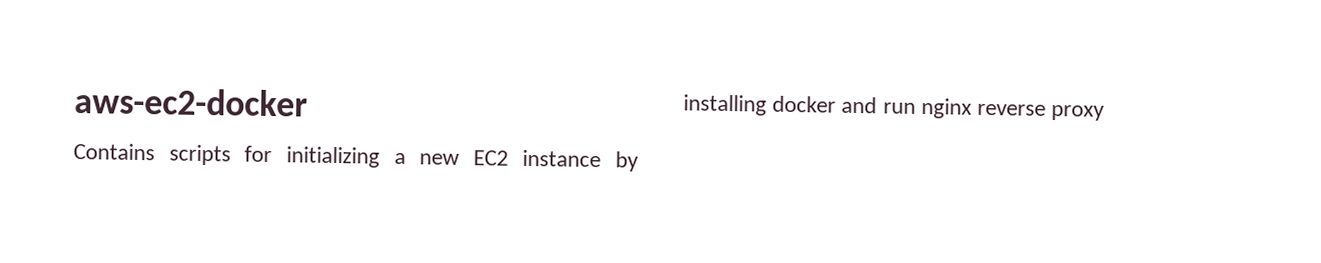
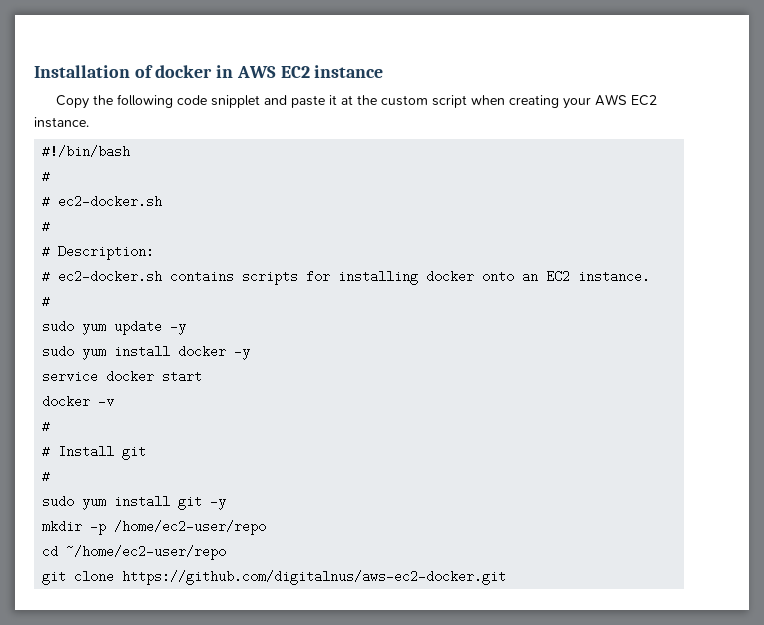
[74,86,308,117] [73,142,639,172] [683,94,1106,121] aws-ec2-docker // Contains scripts for initializing a new EC2 instance by installing docker and run nginx reverse proxy -> [34,65,384,78] [56,94,658,109] [34,117,89,128] [42,145,131,158] [42,170,51,183] [42,195,163,208] [42,220,51,233] [42,245,155,260] [42,270,651,285] [42,295,51,308] [42,320,187,335] [42,345,251,360] [42,370,203,383] [42,395,115,408] [42,420,51,433] [42,445,147,460] [42,470,51,483] [42,495,227,510] [42,520,267,535] [42,545,227,560] [42,570,507,585] Installation of docker in AWS EC2 instance // Copy the following code snipplet and paste it at the custom script when creating your AWS EC2 instance. // #!/bin/bash // # // # ec2-docker.sh // # // # Description: // # ec2-docker.sh contains scripts for installing docker onto an EC2 instance. // # // sudo yum update -y // sudo yum install docker -y // service docker start // docker -v // # // # Install git // # // sudo yum install git -y // mkdir -p /home/ec2-user/repo // cd ~/home/ec2-user/repo // git clone https://github.com/digitalnus/aws-ec2-docker.git

